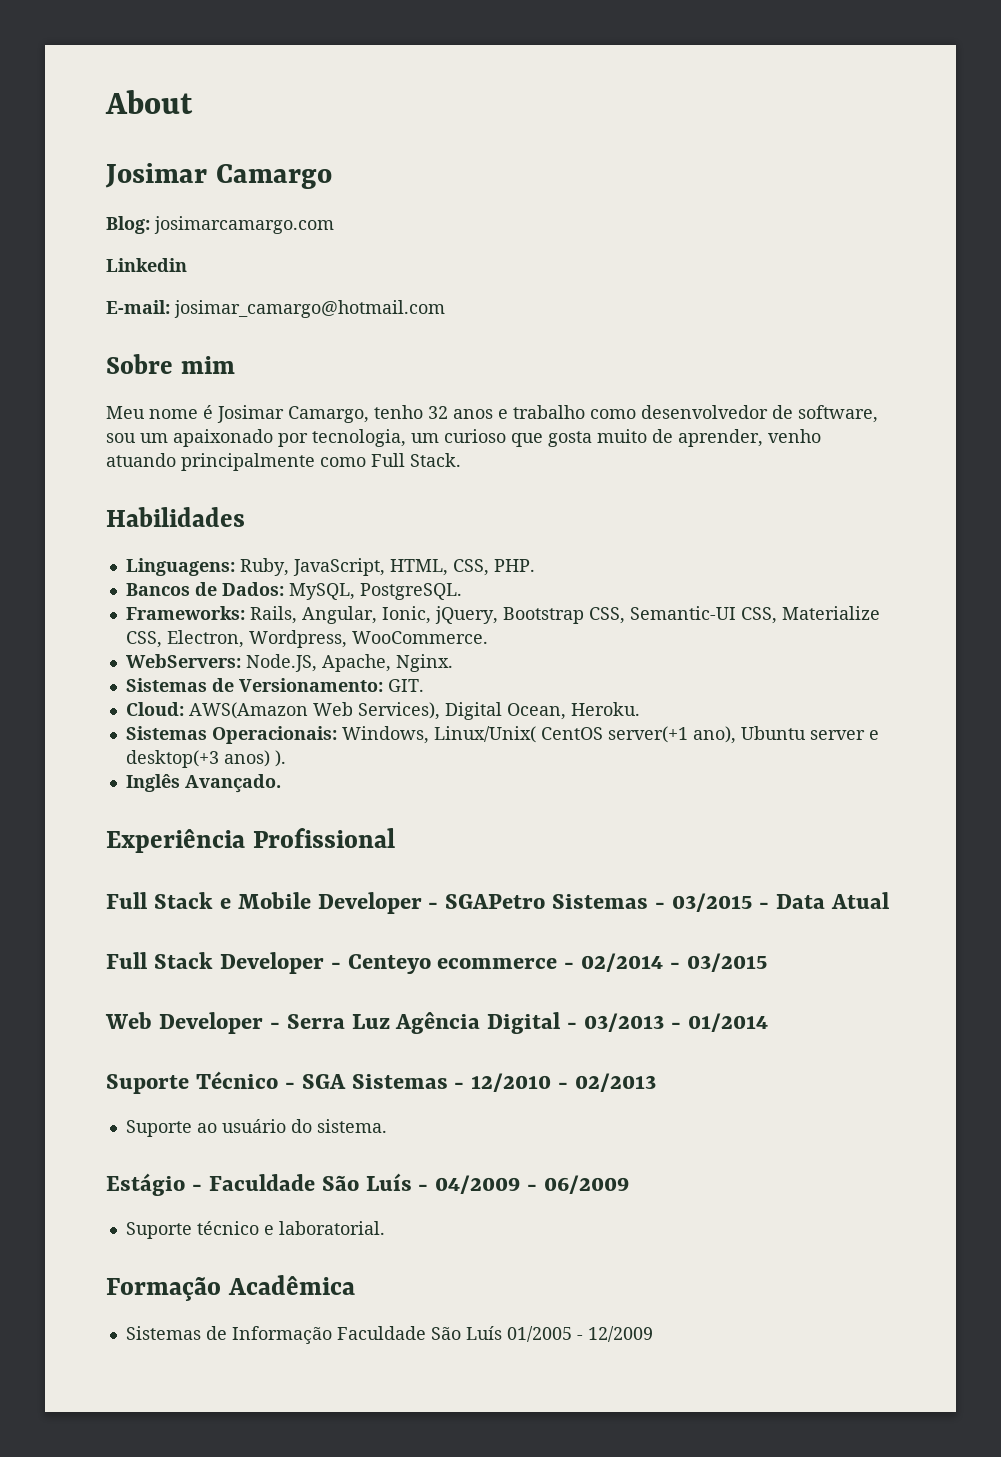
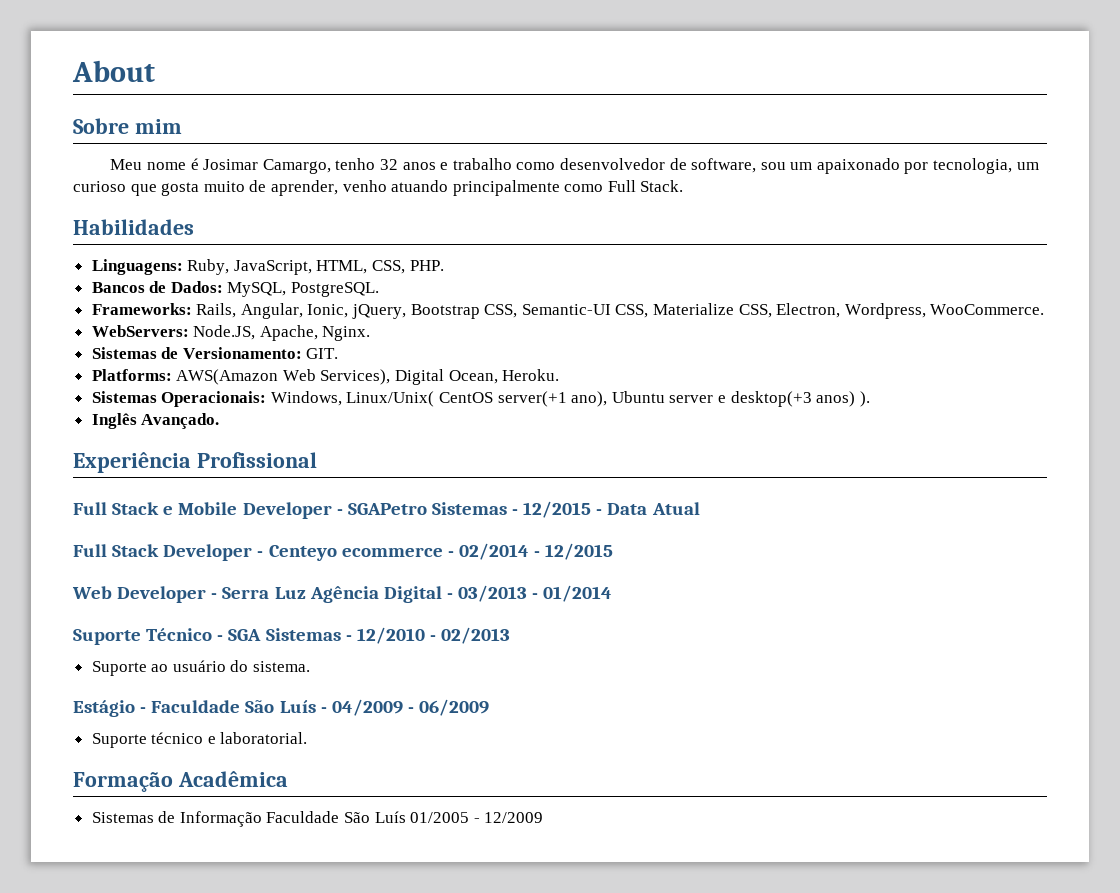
[105,163,332,189] [106,216,334,234] [106,258,187,272] [106,300,445,318] // Josimar Camargo // Blog: josimarcamargo.com // Linkedin // E-mail: josimar_camargo@hotmail.com -> (155, 71) none
[125,702,184,716] Cloud: -> [91,369,172,381] Platforms:
[671,893,752,912] 03/2015 -> [523,501,592,518] 12/2015
[686,953,767,972] 03/2015 -> [545,543,614,560] 12/2015

